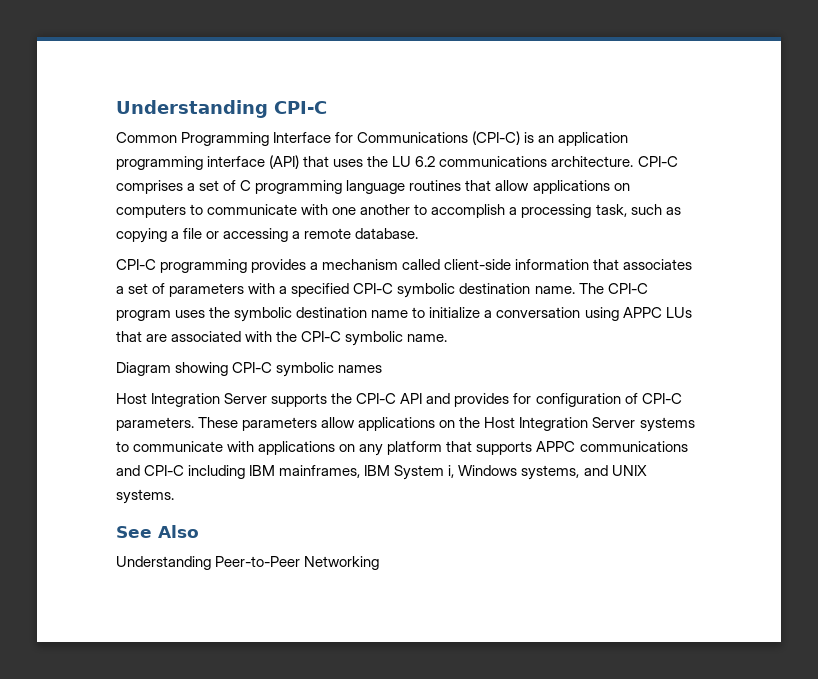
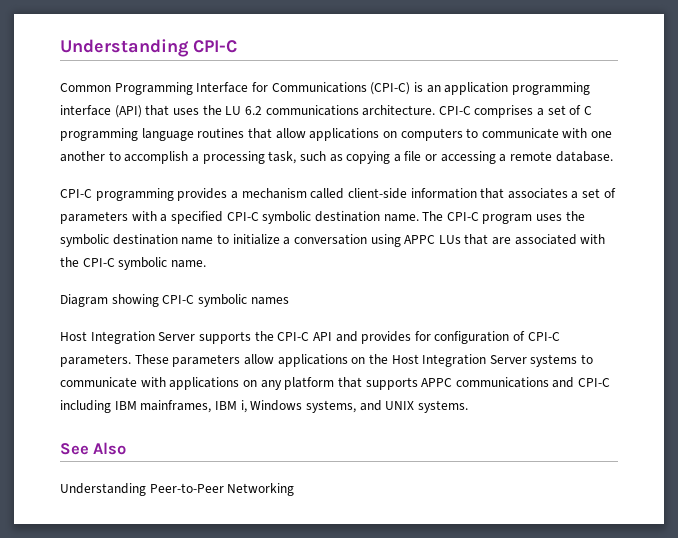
[394,465,445,480] System -> (237, 405) none

